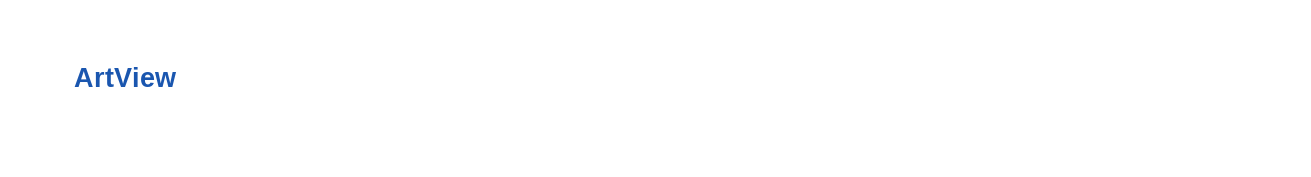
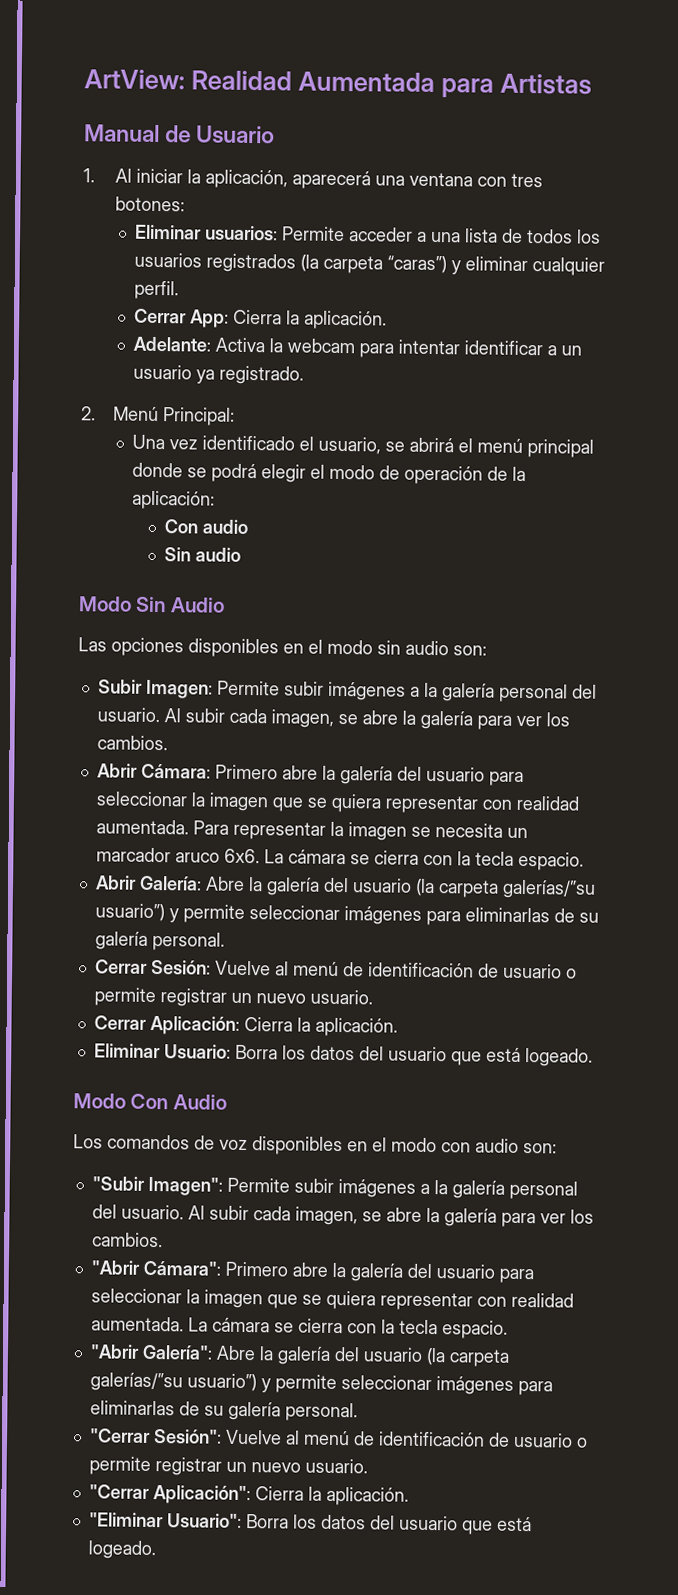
[74,67,177,87] ArtView -> [84,69,592,98] [84,124,276,145] [83,168,544,190] [115,196,186,212] [135,224,602,244] [134,252,606,276] [134,280,180,300] [134,308,388,330] [133,336,583,358] [133,364,305,385] [81,406,236,426] [132,434,595,458] [132,462,527,485] [132,490,216,510] [163,519,248,534] [163,547,241,562] [79,596,225,613] [78,637,487,658] [97,679,597,703] [96,707,570,730] [96,735,168,751] [96,763,524,786] [95,791,580,814] [95,819,528,841] [95,847,584,871] [94,875,596,899] [94,903,599,926] [94,931,225,951] [94,959,577,979] [93,987,373,1007] [93,1015,398,1037] [93,1043,593,1067] [73,1093,227,1110] [73,1134,557,1156] [91,1176,578,1200] [91,1204,594,1228] [91,1232,163,1248] [90,1260,534,1284] [90,1288,574,1311] [90,1316,508,1339] [89,1344,510,1367] [89,1372,553,1396] [89,1400,358,1422] [89,1428,588,1448] [88,1456,368,1476] [88,1484,409,1506] [88,1512,532,1535] [87,1540,156,1560] ArtView: Realidad Aumentada para Artistas // Manual de Usuario // 1. Al iniciar la aplicación, aparecerá una ventana con tres botones: // Eliminar usuarios: Permite acceder a una lista de todos los usuarios registrados (la carpeta “caras”) y eliminar cualquier perfil. // Cerrar App: Cierra la aplicación. // Adelante: Activa la webcam para intentar identificar a un usuario ya registrado. // 2. Menú Principal: // Una vez identificado el usuario, se abrirá el menú principal donde se podrá elegir el modo de operación de la aplicación: // Con audio // Sin audio // Modo Sin Audio // Las opciones disponibles en el modo sin audio son: // Subir Imagen: Permite subir imágenes a la galería personal del usuario. Al subir cada imagen, se abre la galería para ver los cambios. // Abrir Cámara: Primero abre la galería del usuario para seleccionar la imagen que se quiera representar con realidad aumentada. Para representar la imagen se necesita un marcador aruco 6x6. La cámara se cierra con la tecla espacio. // Abrir Galería: Abre la galería del usuario (la carpeta galerías/”su usuario”) y permite seleccionar imágenes para eliminarlas de su galería personal. // Cerrar Sesión: Vuelve al menú de identificación de usuario o permite registrar un nuevo usuario. // Cerrar Aplicación: Cierra la aplicación. // Eliminar Usuario: Borra los datos del usuario que está logeado. // Modo Con Audio // Los comandos de voz disponibles en el modo con audio son: // "Subir Imagen": Permite subir imágenes a la galería personal del usuario. Al subir cada imagen, se abre la galería para ver los cambios. // "Abrir Cámara": Primero abre la galería del usuario para seleccionar la imagen que se quiera representar con realidad aumentada. La cámara se cierra con la tecla espacio. // "Abrir Galería": Abre la galería del usuario (la carpeta galerías/”su usuario”) y permite seleccionar imágenes para eliminarlas de su galería personal. // "Cerrar Sesión": Vuelve al menú de identificación de usuario o permite registrar un nuevo usuario. // "Cerrar Aplicación": Cierra la aplicación. // "Eliminar Usuario": Borra los datos del usuario que está logeado.

